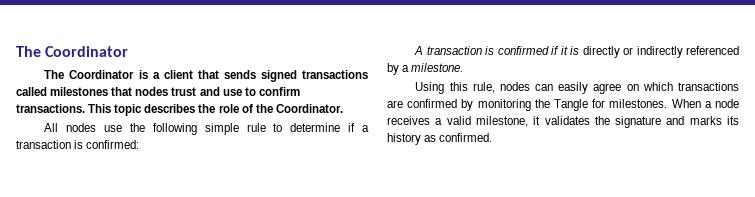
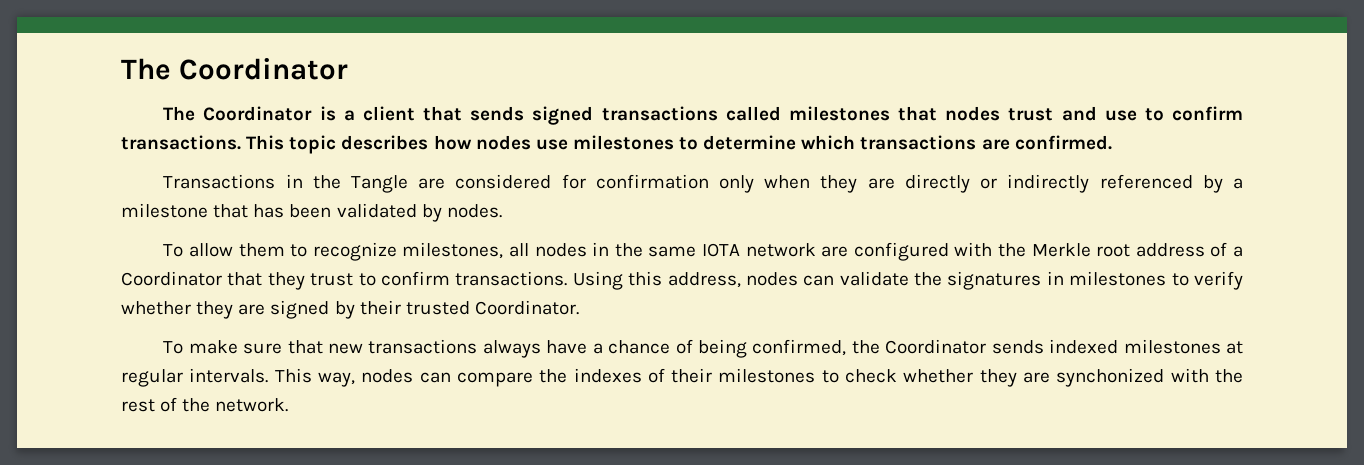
[198,104,343,113] [44,123,370,135] [16,140,140,149] [414,46,580,55] the role of the Coordinator. // All nodes use the following simple rule to determine if a transaction is confirmed: // A transaction is confirmed if it is -> [433,135,1112,150] [163,174,895,193] how nodes use milestones to determine which transactions are confirmed. // Transactions in the Tangle are considered for confirmation only when they are
[411,63,464,72] milestone. // -> [121,203,502,222] [163,242,1244,261] [121,271,568,290] milestone that has been validated by nodes. // To allow them to recognize milestones, all nodes in the same IOTA network are configured with the Merkle root address of a Coordinator that they trust to confirm transactions.
[472,82,739,94] [387,99,739,111] [387,116,739,128] [387,133,493,145] rule, nodes can easily agree on which transactions are confirmed by monitoring the Tangle for milestones. When a node receives a valid milestone, it validates the signature and marks its history as confirmed. -> [667,271,1244,290] [121,300,579,319] [163,339,1243,358] [121,368,1243,387] [121,397,289,412] address, nodes can validate the signatures in milestones to verify whether they are signed by their trusted Coordinator. // To make sure that new transactions always have a chance of being confirmed, the Coordinator sends indexed milestones at regular intervals. This way, nodes can compare the indexes of their milestones to check whether they are synchonized with the rest of the network.

